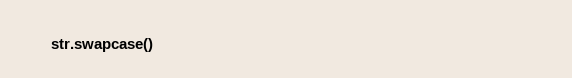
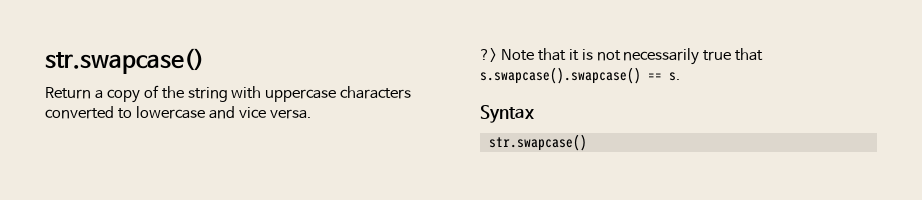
[51,38,153,52] str.swapcase() -> [45,48,204,74] [45,85,412,103] [45,106,311,119] [480,48,764,65] [480,67,680,84] [480,105,534,123] [488,134,587,151] str.swapcase() // Return a copy of the string with uppercase characters converted to lowercase and vice versa. // ?> Note that it is not necessarily true that s.swapcase().swapcase() == s. // Syntax // str.swapcase()

